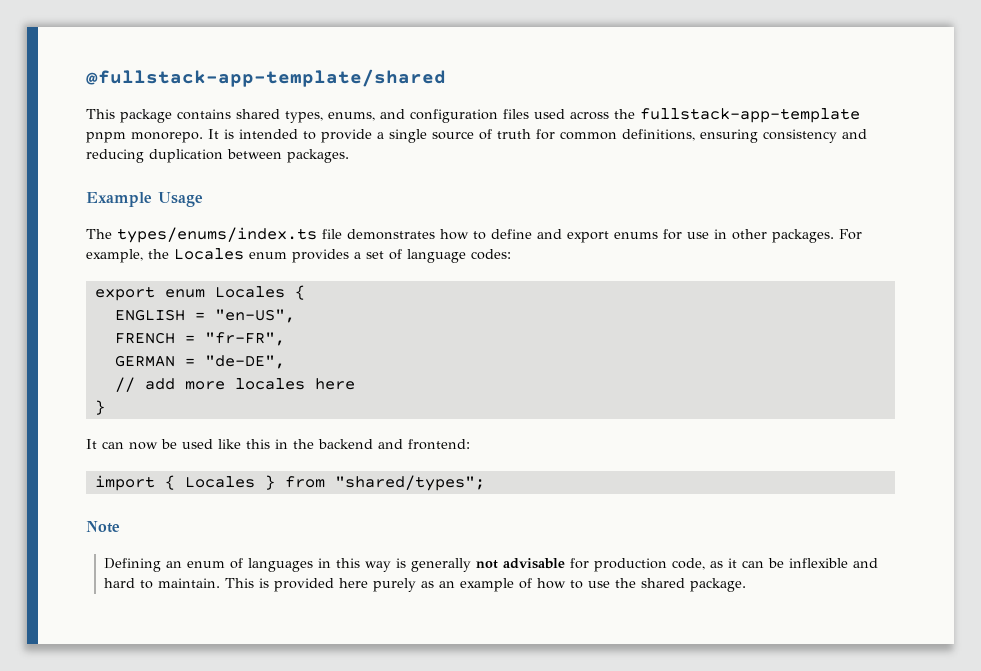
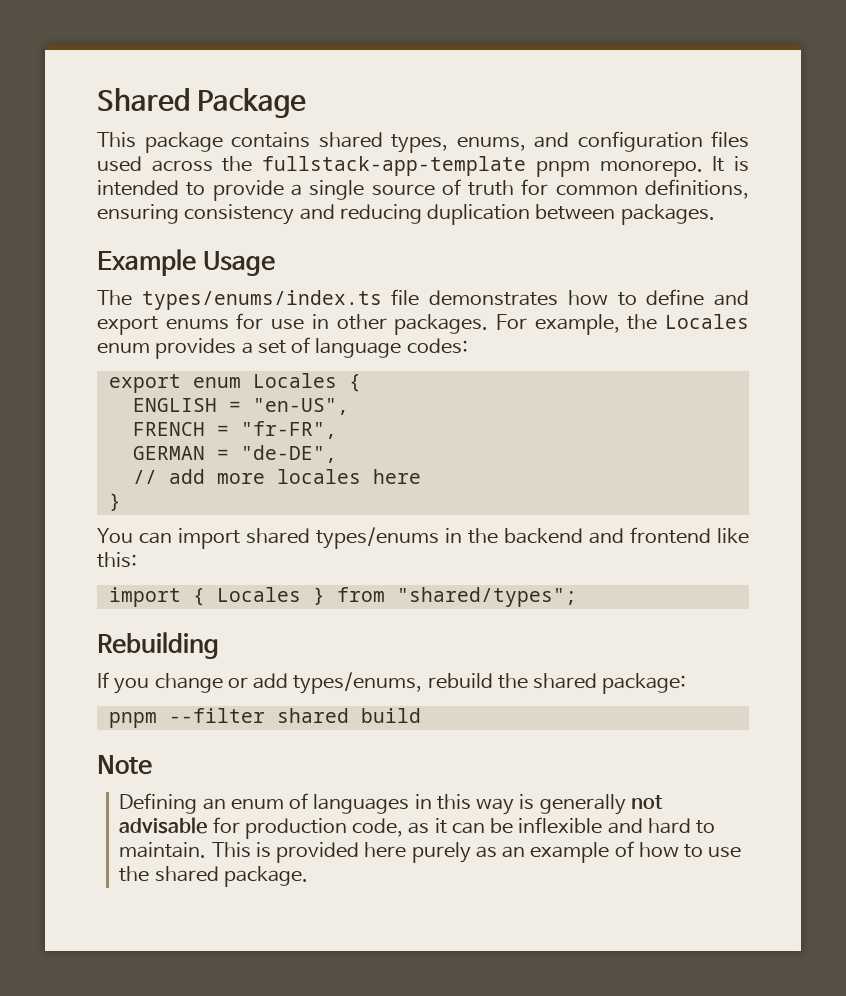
[86,69,446,87] @fullstack-app-template/shared -> [97,88,307,118] Shared Package
[86,439,270,450] It can now be used like this -> [97,527,439,549] You can import shared types/enums
[408,439,470,450] frontend: -> [629,527,749,544] [97,552,137,568] frontend like this:
(485, 483) none -> [97,632,219,659] [97,672,687,694] [108,708,421,728] // Rebuilding // If you change or add types/enums, rebuild the shared package: // pnpm --filter shared build

